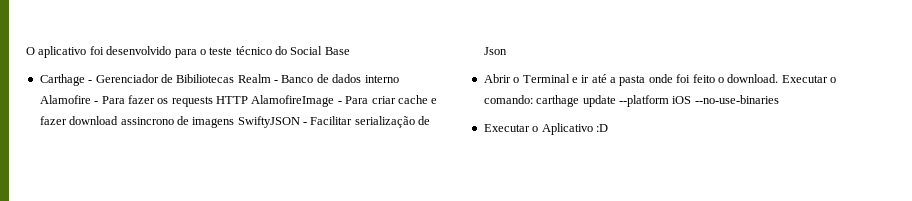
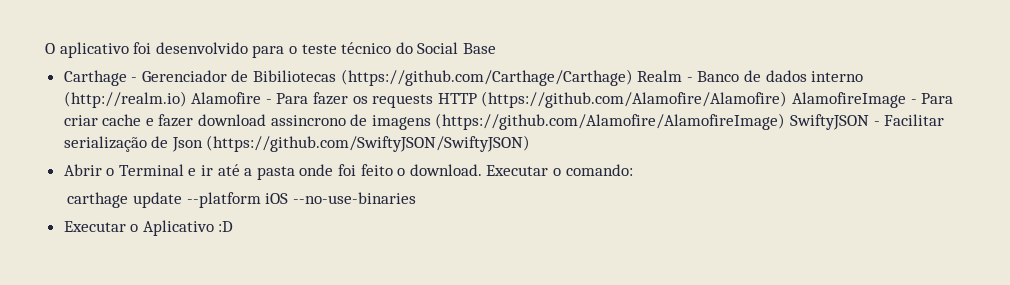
(235, 78) none -> [340,69,633,86] (https://github.com/Carthage/Carthage)
(399, 79) none -> [63,91,187,108] (http://realm.io)
(248, 100) none -> [481,91,788,108] (https://github.com/Alamofire/Alamofire)
(235, 122) none -> [435,113,786,130] (https://github.com/Alamofire/AlamofireImage)
(507, 51) none -> [206,135,531,152] (https://github.com/SwiftyJSON/SwiftyJSON)
(533, 99) none -> (633, 170) //

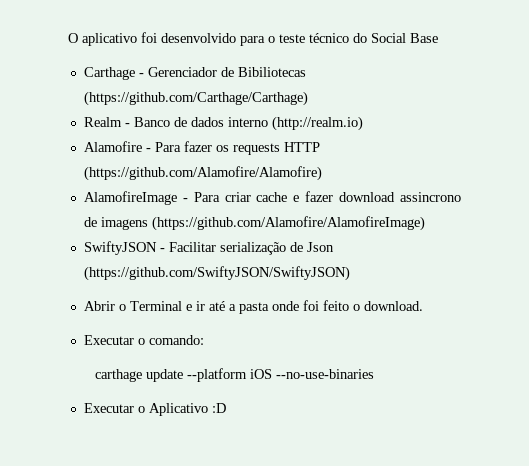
(633, 77) none -> (308, 98) //
(187, 99) none -> (363, 123) //
(788, 99) none -> (322, 173) //
(786, 121) none -> (425, 223) //
(482, 170) none -> (423, 306) //

